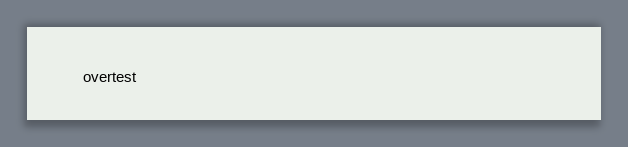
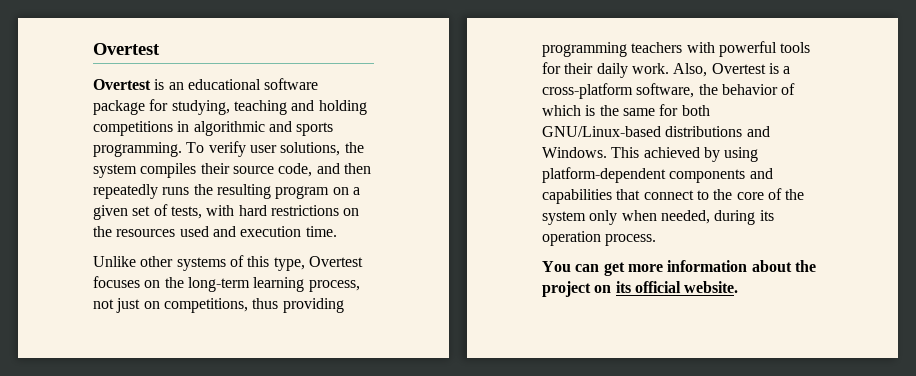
[83,72,137,82] overtest -> [93,43,160,55] [93,78,319,90] [93,99,367,115] [93,121,334,136] [93,141,364,157] [93,163,371,178] [93,184,360,199] [93,204,360,220] [93,226,337,237] [93,255,363,271] [93,276,360,292] [93,298,344,313] [542,41,811,57] [542,62,791,78] [542,83,796,99] [542,104,710,116] [542,126,770,137] [542,147,759,162] [542,167,773,183] [542,188,805,204] [542,210,774,225] [542,231,657,246] [542,260,816,276] [542,281,739,297] Overtest // Overtest is an educational software package for studying, teaching and holding competitions in algorithmic and sports programming. To verify user solutions, the system compiles their source code, and then repeatedly runs the resulting program on a given set of tests, with hard restrictions on the resources used and execution time. // Unlike other systems of this type, Overtest focuses on the long-term learning process, not just on competitions, thus providing programming teachers with powerful tools for their daily work. Also, Overtest is a cross-platform software, the behavior of which is the same for both GNU/Linux-based distributions and Windows. This achieved by using platform-dependent components and capabilities that connect to the core of the system only when needed, during its operation process. // You can get more information about the project on its official website.

